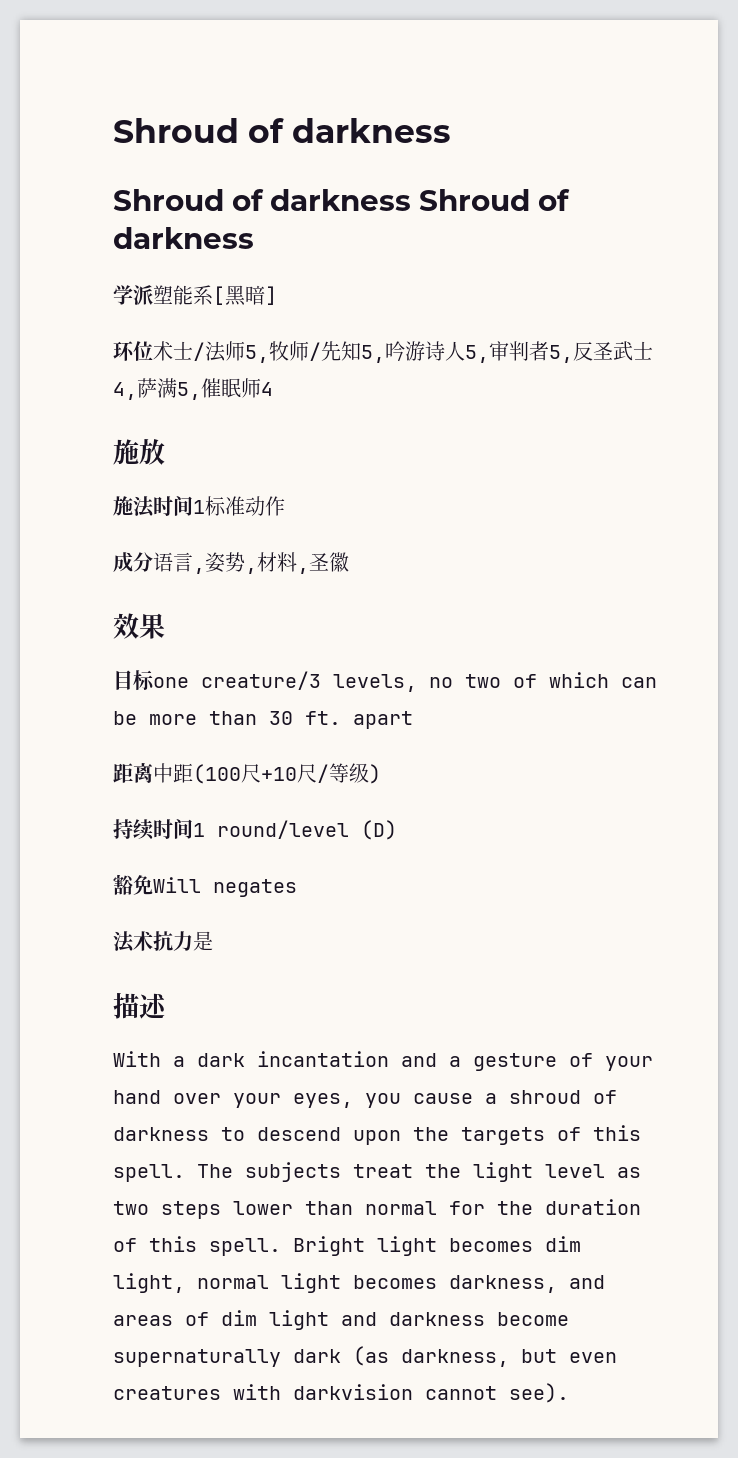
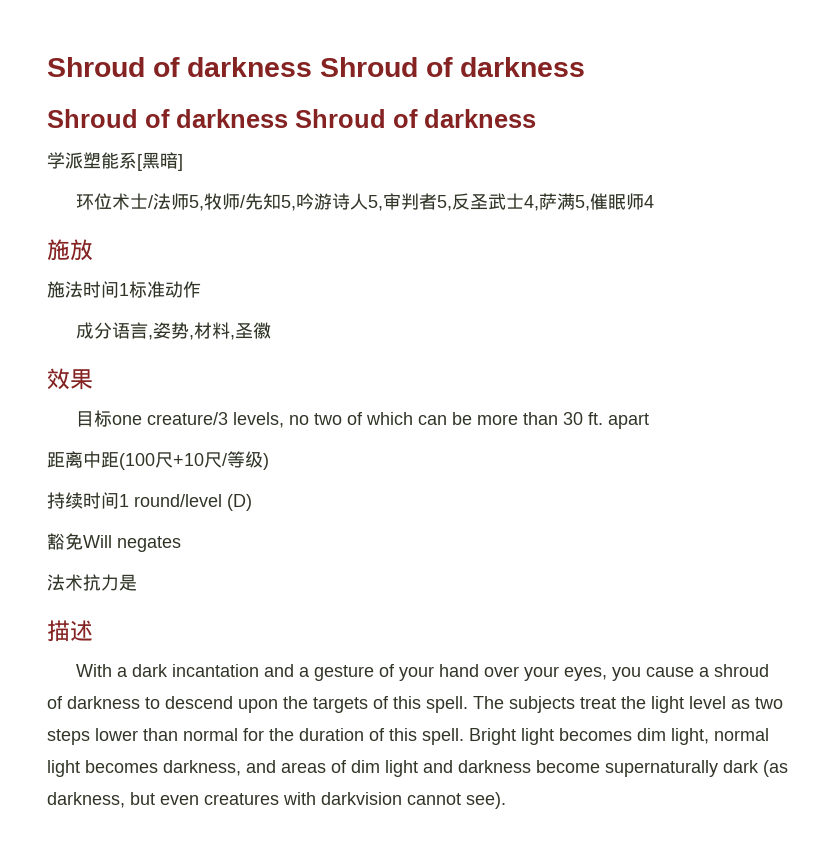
[113,118,451,143] Shroud of darkness -> [47,57,585,77] Shroud of darkness Shroud of darkness

